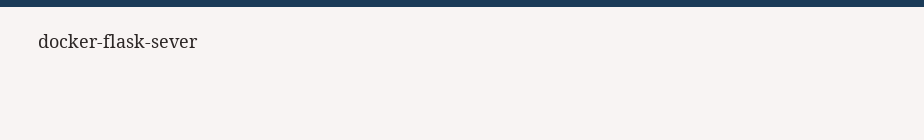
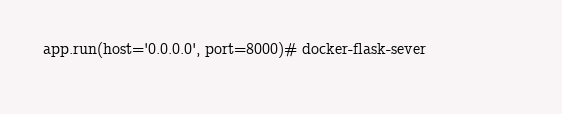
(38, 41) none -> [43,42,297,58] app.run(host='0.0.0.0', port=8000)#

